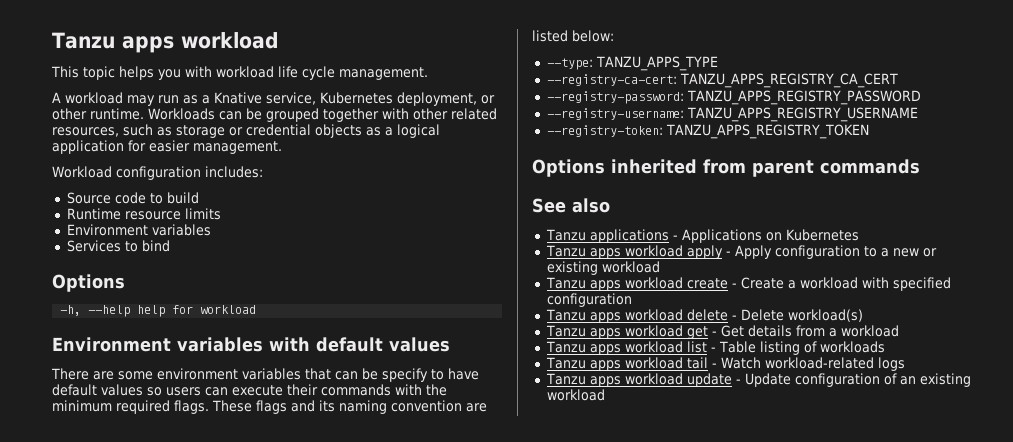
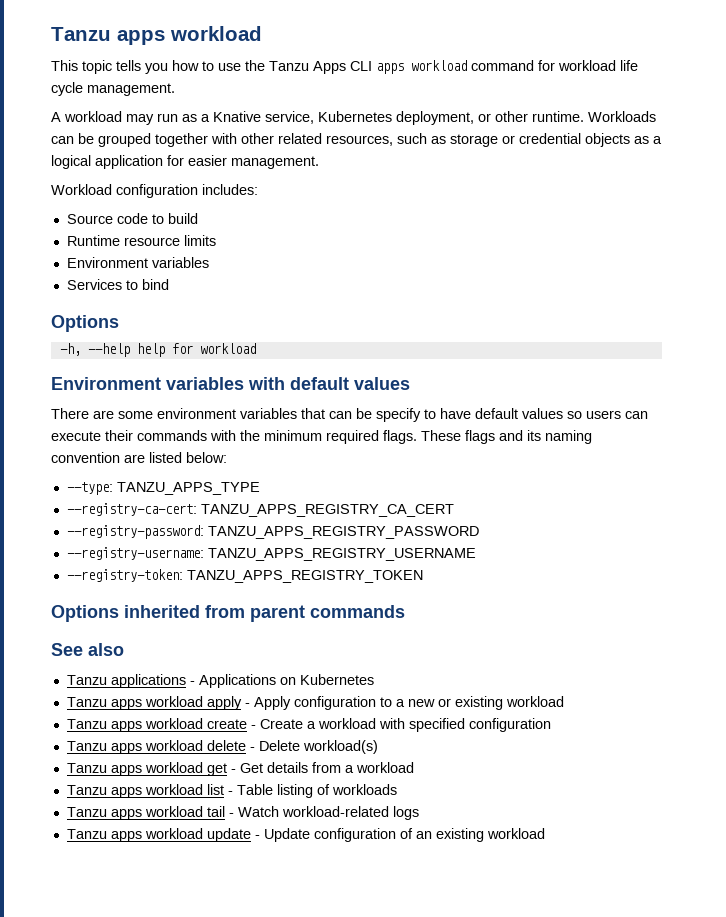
[119,66,212,80] helps you with -> [116,60,555,74] tells you how to use the Tanzu Apps CLI apps workload command for

